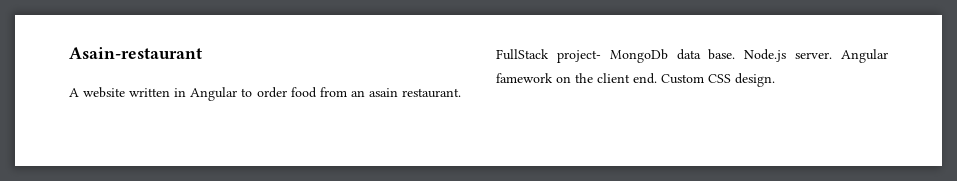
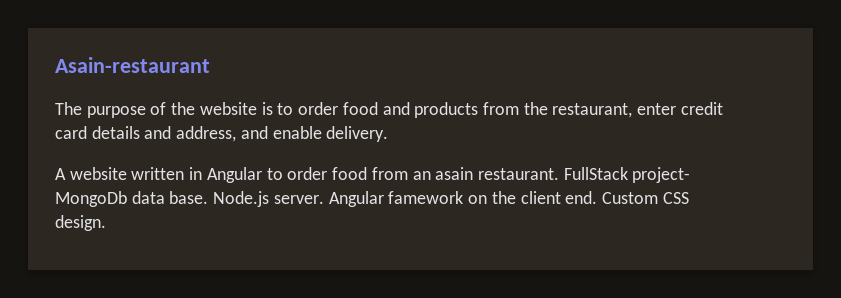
(202, 53) none -> [55,102,723,118] [55,126,389,142] // The purpose of the website is to order food and products from the restaurant, enter credit card details and address, and enable delivery.

